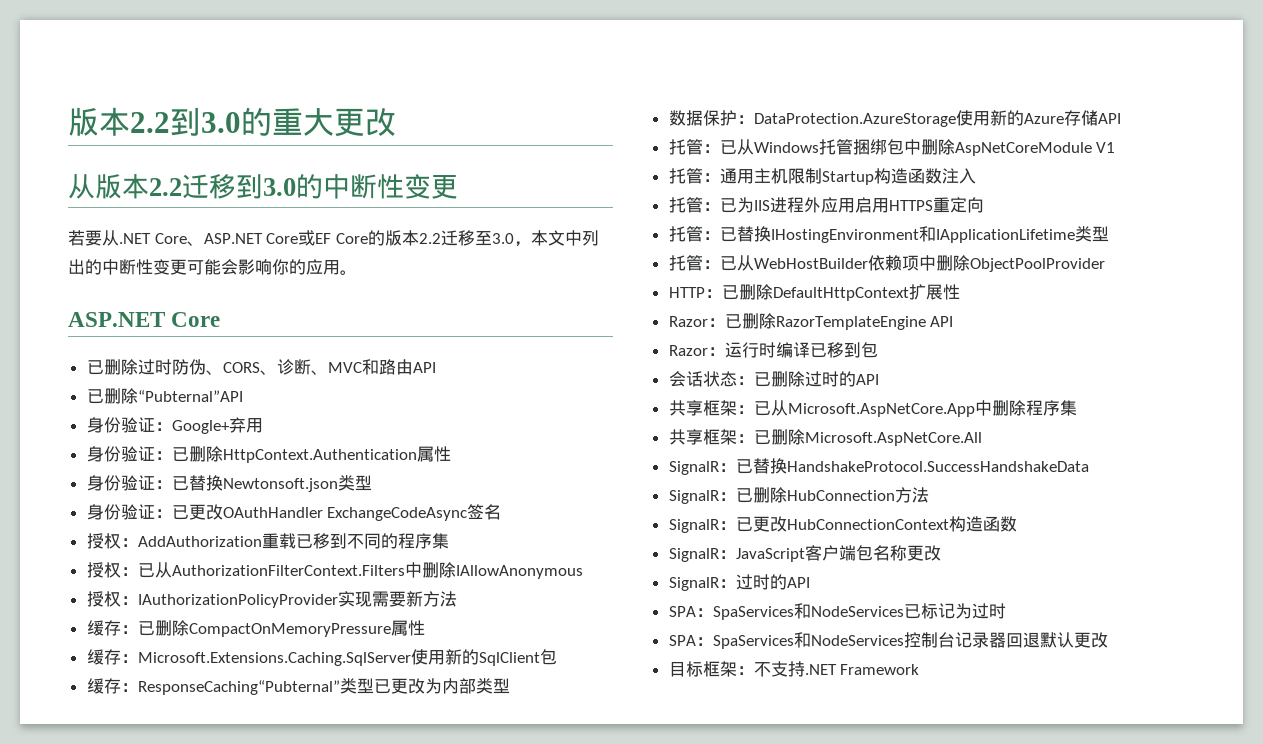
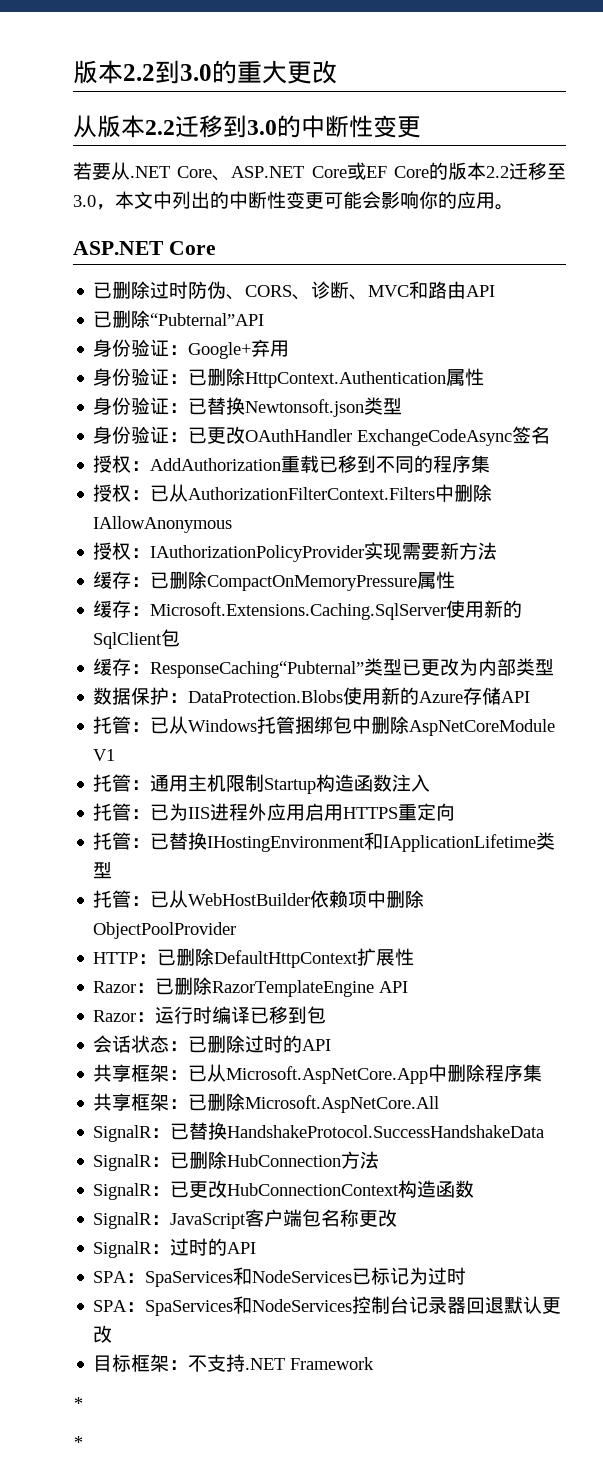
[753,113,956,127] DataProtection.AzureStorage -> [188,690,344,703] DataProtection.Blobs
(920, 669) none -> [73,1397,83,1409] [73,1436,83,1448] // * // *

